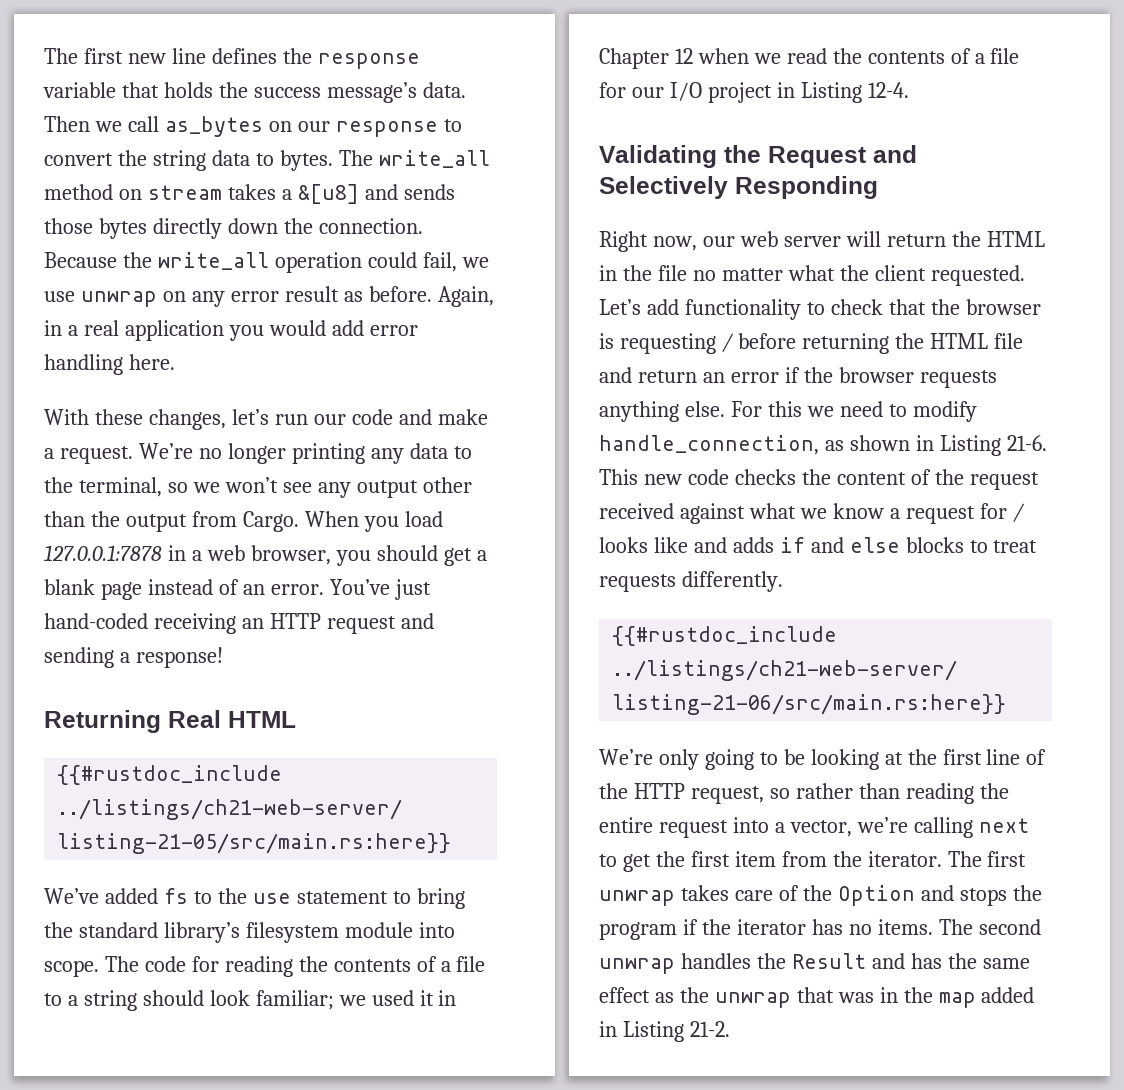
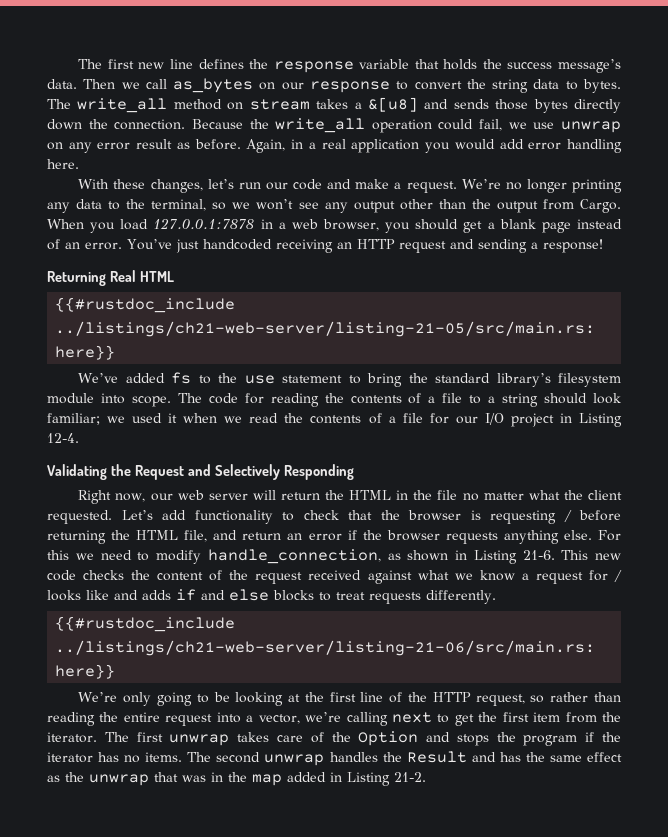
[44,613,148,629] hand-coded -> [202,239,272,250] handcoded
[438,990,457,1006] [599,48,693,69] in Chapter 12 -> (178, 418) none
[993,333,1023,349] file -> [184,530,208,542] file,

